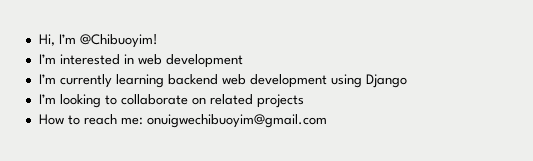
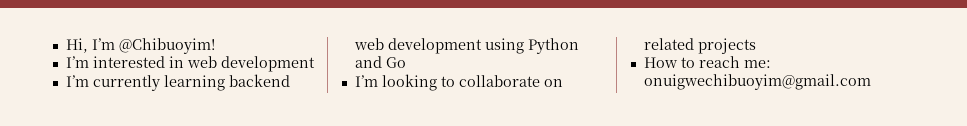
[365,74,407,88] Django -> [527,38,579,54] [354,56,406,68] Python and Go

